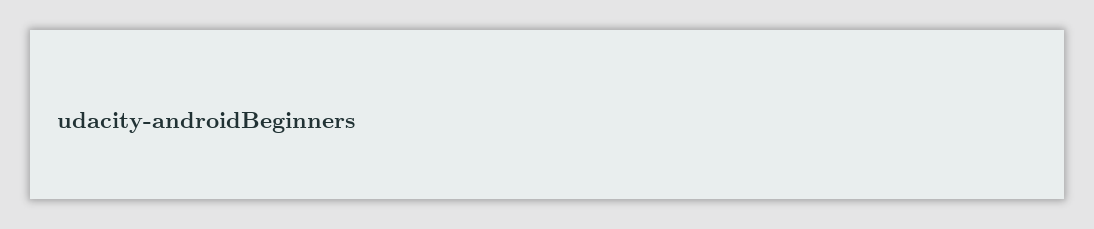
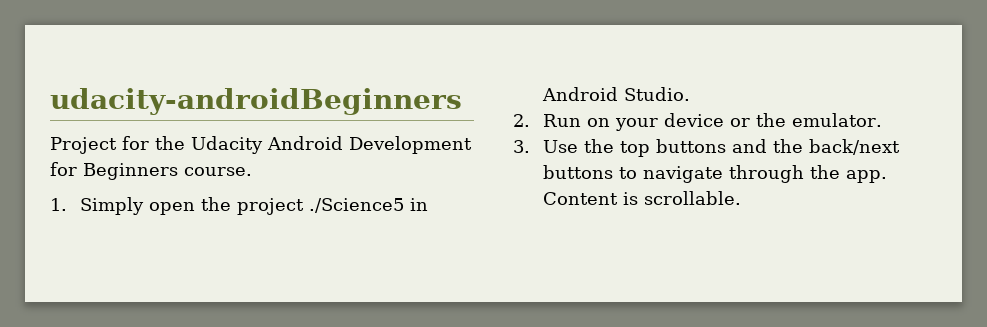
(355, 122) none -> [50,136,472,154] [50,162,252,180] [50,197,429,215] [542,87,691,101] [513,113,883,131] [513,139,901,157] [543,165,888,183] [543,191,742,205] // Project for the Udacity Android Development for Beginners course. // 1. Simply open the project ./Science5 in Android Studio. // 2. Run on your device or the emulator. // 3. Use the top buttons and the back/next buttons to navigate through the app. Content is scrollable.

